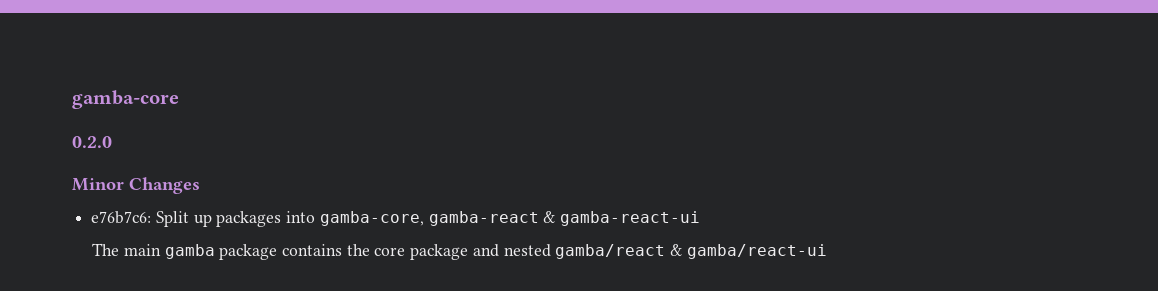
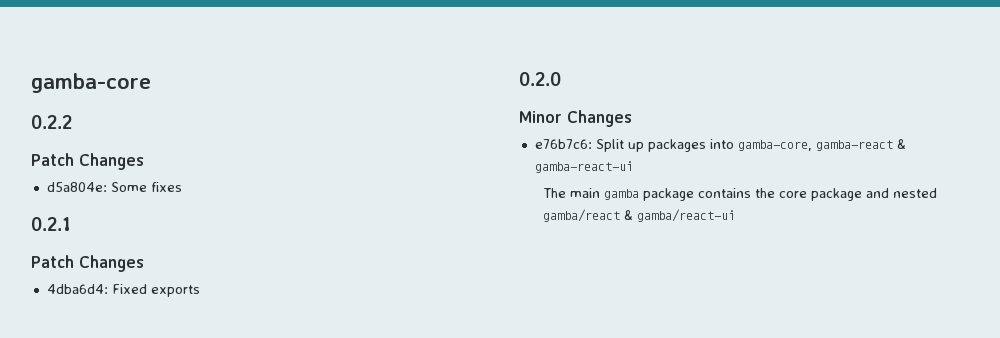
(179, 99) none -> [31,115,72,129] [31,153,144,170] [46,182,182,192] [31,217,71,231] [31,255,144,272] [46,284,200,297] // 0.2.2 // Patch Changes // d5a804e: Some fixes // 0.2.1 // Patch Changes // 4dba6d4: Fixed exports

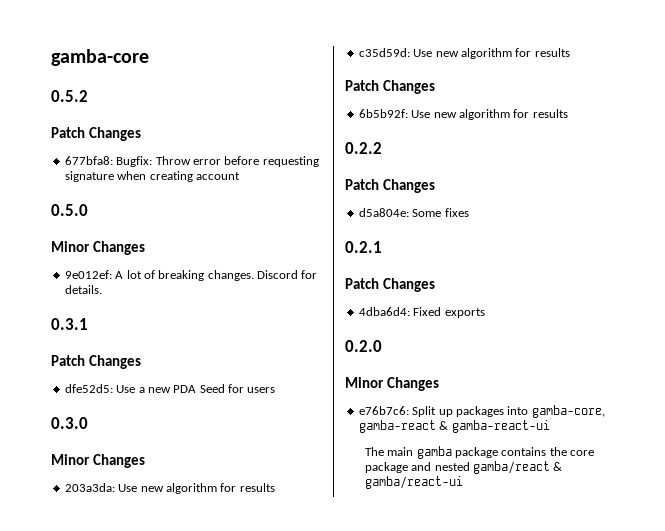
(151, 83) none -> [51,90,88,102] [51,127,141,141] [64,156,319,167] [64,171,240,182] [51,204,88,216] [51,241,145,255] [64,270,318,281] [64,285,102,294] [51,318,88,330] [51,355,141,369] [64,384,276,393] [51,417,88,429] [51,454,145,468] [64,483,275,494] [358,48,570,59] [345,80,435,94] [358,109,568,120] // 0.5.2 // Patch Changes // 677bfa8: Bugfix: Throw error before requesting signature when creating account // 0.5.0 // Minor Changes // 9e012ef: A lot of breaking changes. Discord for details. // 0.3.1 // Patch Changes // dfe52d5: Use a new PDA Seed for users // 0.3.0 // Minor Changes // 203a3da: Use new algorithm for results // c35d59d: Use new algorithm for results // Patch Changes // 6b5b92f: Use new algorithm for results

